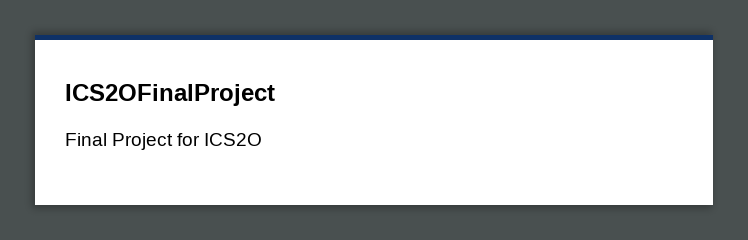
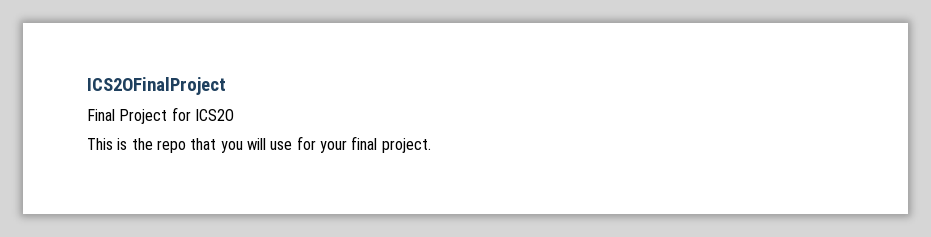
(263, 139) none -> [87,136,431,153] // This is the repo that you will use for your final project.

